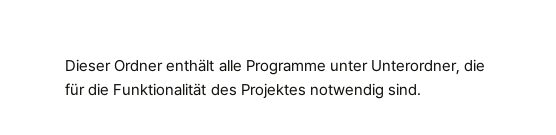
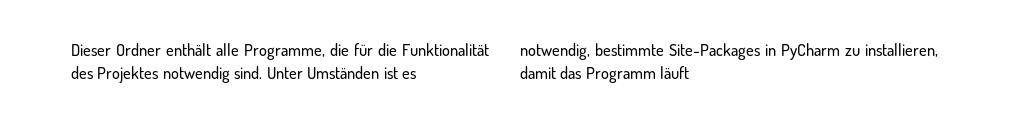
[245,60,461,75] Programme unter Unterordner, -> [244,44,326,60] Programme,
(422, 89) none -> [266,66,417,79] [520,43,938,60] [520,66,690,83] Unter Umständen ist es notwendig, bestimmte Site-Packages in PyCharm zu installieren, damit das Programm läuft

